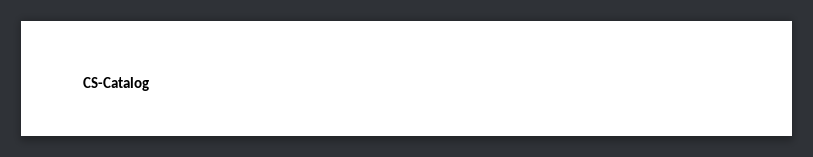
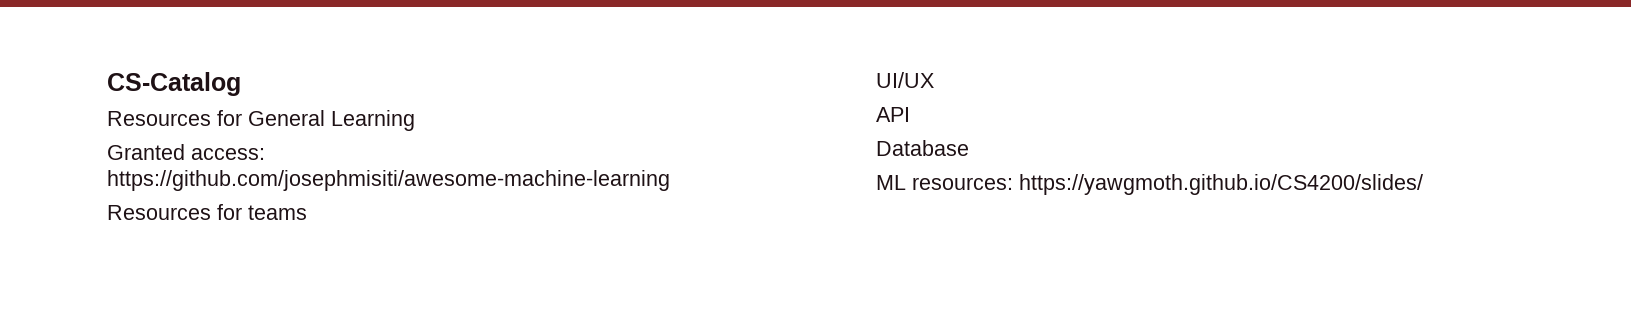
(149, 84) none -> [107,110,415,131] [107,144,265,160] [107,170,670,191] [107,204,307,220] [876,72,934,88] [876,107,910,122] [876,140,969,156] [876,174,1423,195] // Resources for General Learning // Granted access: https://github.com/josephmisiti/awesome-machine-learning // Resources for teams // UI/UX // API // Database // ML resources: https://yawgmoth.github.io/CS4200/slides/

